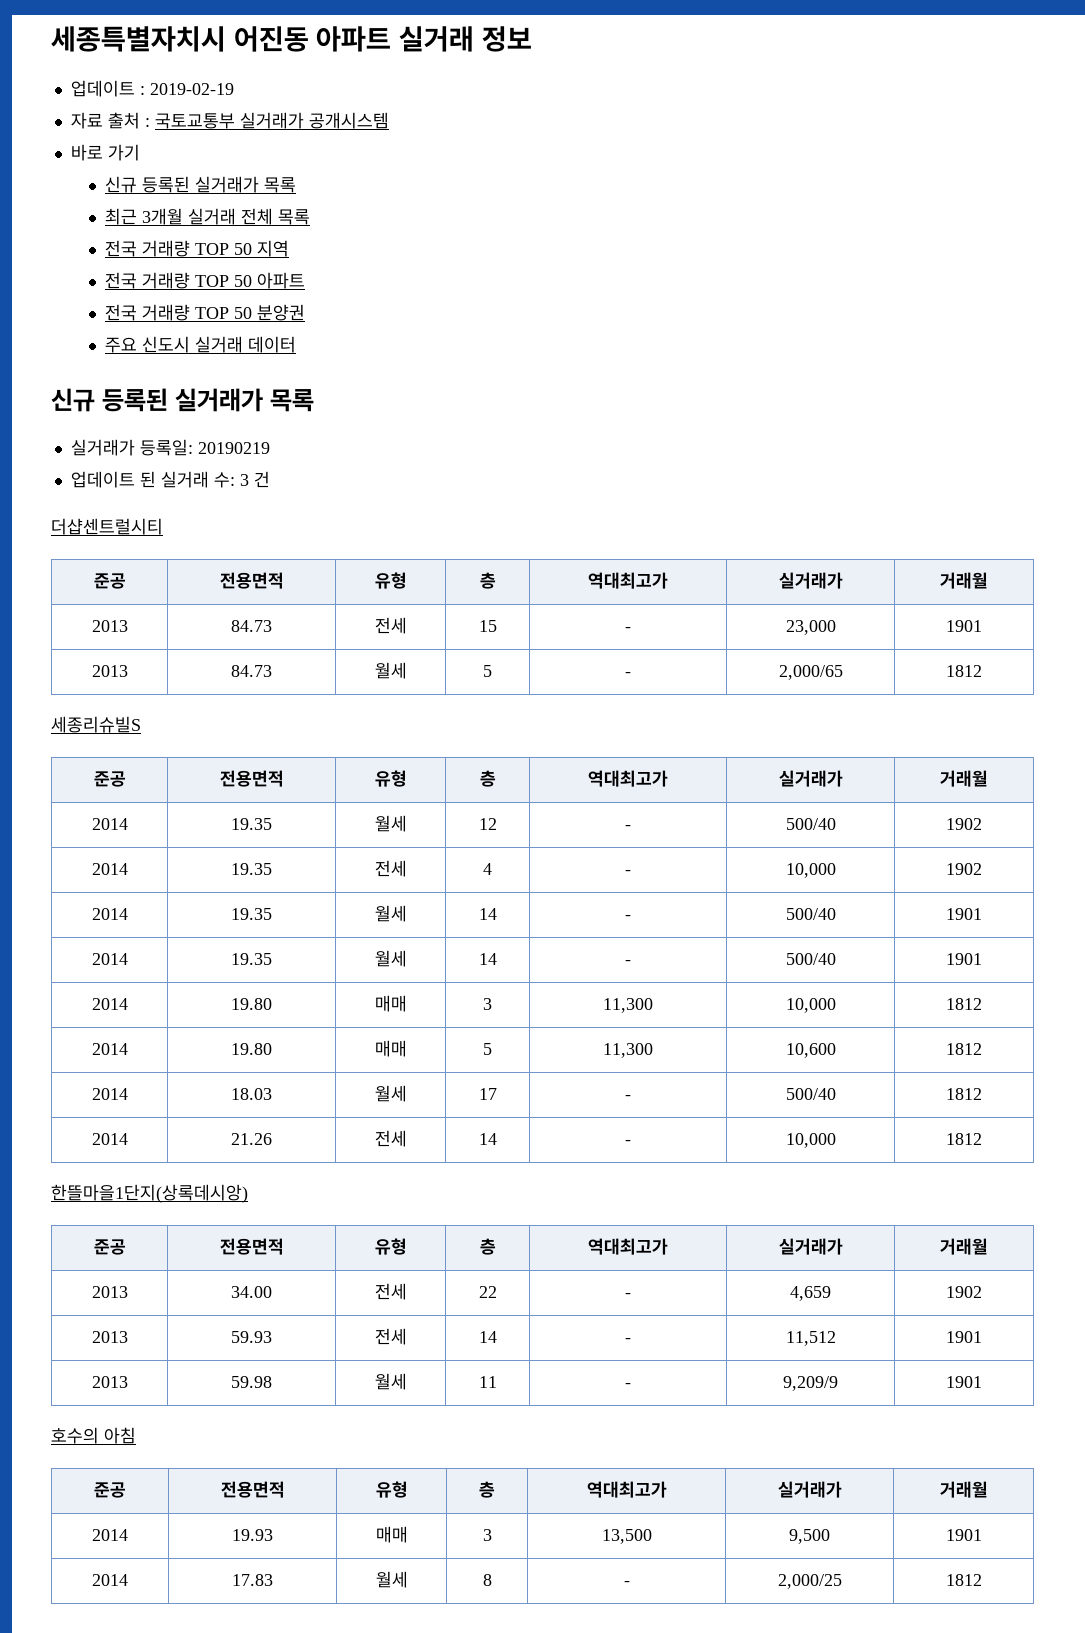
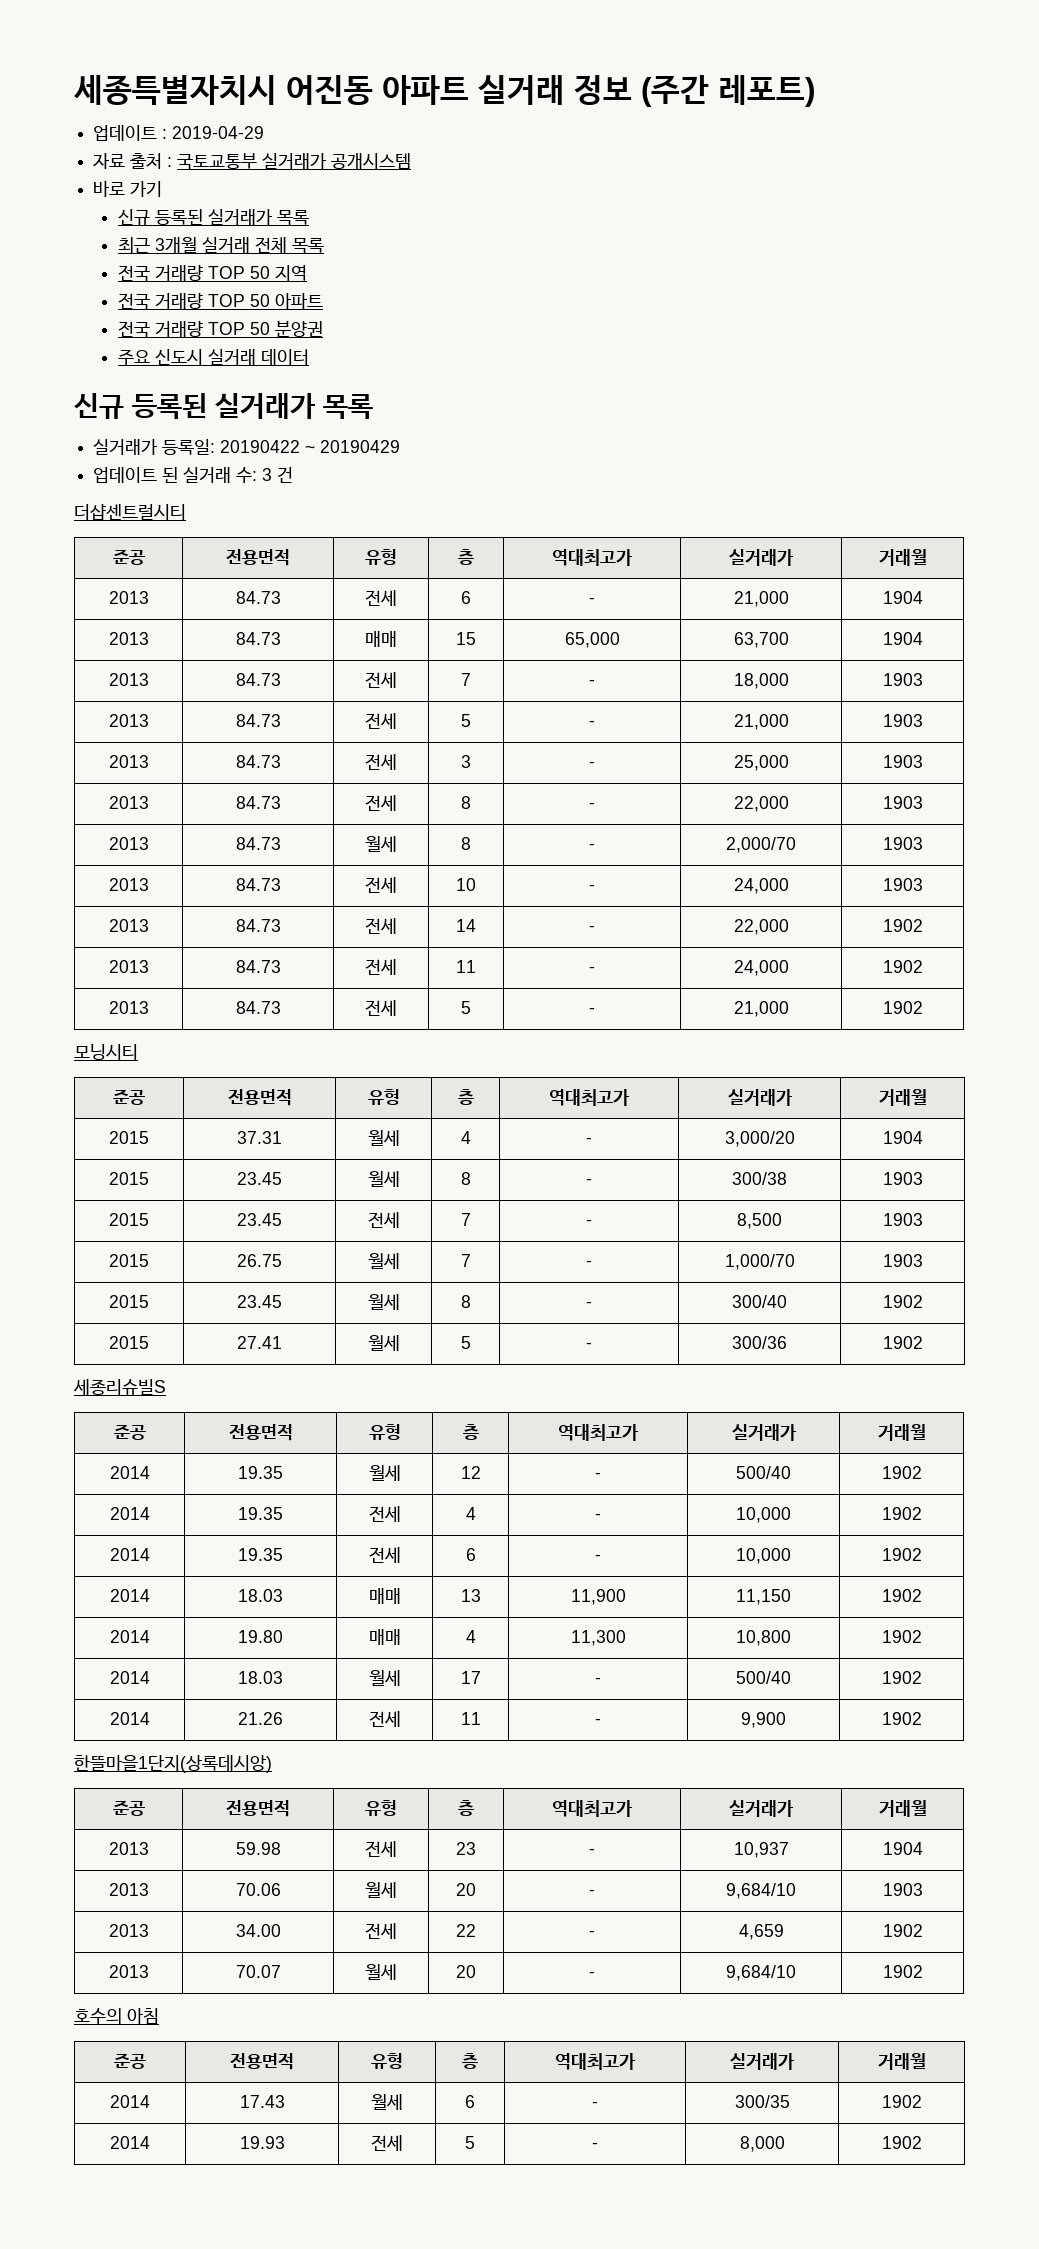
(532, 39) none -> [641,75,815,107] (주간 레포트)
[149,83,234,95] 2019-02-19 -> [172,126,265,139] 2019-04-29
[197,442,270,454] 20190219 -> [220,440,401,453] 20190422 ~ 20190429
[478,620,497,632] [625,627,631,632] [785,620,836,635] [946,620,982,632] [91,665,128,677] [231,665,272,677] [374,662,407,679] [483,665,492,677] [625,672,631,677] [778,665,843,680] [946,665,982,677] 15 | - | 23,000 | 1901 // 2013 | 84.73 | 월세 | 5 | - | 2,000/65 | 1812 -> [461,591,471,604] [589,597,595,604] [733,591,789,607] [882,591,923,604] [108,632,149,645] [235,632,281,645] [365,631,397,647] [456,632,476,645] [564,632,620,648] [733,632,789,648] [882,632,923,645] [108,673,149,686] [235,673,281,686] [365,672,397,688] [461,673,471,686] [589,679,595,686] [733,673,789,689] [882,673,923,686] [108,714,149,727] [235,714,281,727] [365,713,397,729] [461,714,471,727] [589,720,595,727] [733,714,789,730] [882,714,923,727] [108,755,149,768] [235,755,281,768] [365,754,397,770] [461,755,471,768] [589,761,595,768] [733,755,789,771] [882,755,923,768] [108,796,149,809] [235,796,281,809] [365,795,397,811] [461,796,471,809] [589,802,595,809] [733,796,789,812] [882,796,923,809] [108,837,149,850] [235,837,281,850] [365,836,397,852] [461,837,471,850] [589,843,595,850] [726,837,796,853] [882,837,923,850] [108,878,149,891] [235,878,281,891] [365,877,397,893] [456,878,476,891] [589,884,595,891] [733,878,789,894] [882,878,923,891] [108,919,149,932] [235,919,281,932] [365,918,397,934] [456,919,476,932] [589,925,595,932] [733,919,789,935] [882,919,923,932] [108,960,149,973] [235,960,281,973] [365,959,397,975] [456,960,476,973] [589,966,595,973] [733,960,789,976] [882,960,923,973] [108,1001,149,1014] [235,1001,281,1014] [365,1000,397,1016] [461,1001,471,1014] [589,1007,595,1014] [733,1001,789,1017] [882,1001,923,1014] [74,1044,138,1060] [113,1089,145,1105] [227,1089,292,1106] [367,1089,400,1105] [457,1089,474,1105] [549,1089,630,1106] [727,1089,793,1106] [878,1089,927,1106] [109,1131,149,1144] [237,1131,282,1144] [367,1130,400,1146] [460,1131,471,1144] [586,1137,592,1144] [724,1131,795,1147] [882,1131,923,1144] [109,1172,149,1185] [237,1172,282,1185] [367,1171,400,1187] [460,1172,471,1185] [586,1178,592,1185] [732,1172,787,1185] [882,1172,923,1185] [109,1213,149,1226] [237,1213,282,1226] [367,1212,400,1228] [460,1213,471,1226] [586,1219,592,1226] [737,1213,782,1229] [882,1213,923,1226] [109,1254,149,1267] [237,1254,282,1267] [367,1253,400,1269] [460,1254,471,1267] [586,1260,592,1267] [724,1254,795,1270] [882,1254,923,1267] [109,1295,149,1308] [237,1295,282,1308] [367,1294,400,1310] [460,1295,471,1308] [586,1301,592,1308] [732,1295,787,1308] [882,1295,923,1308] [109,1336,149,1349] [237,1336,282,1349] [367,1335,400,1351] [460,1336,471,1349] [586,1342,592,1349] [732,1336,787,1349] [882,1336,923,1349] 6 | - | 21,000 | 1904 // 2013 | 84.73 | 매매 | 15 | 65,000 | 63,700 | 1904 // 2013 | 84.73 | 전세 | 7 | - | 18,000 | 1903 // 2013 | 84.73 | 전세 | 5 | - | 21,000 | 1903 // 2013 | 84.73 | 전세 | 3 | - | 25,000 | 1903 // 2013 | 84.73 | 전세 | 8 | - | 22,000 | 1903 // 2013 | 84.73 | 월세 | 8 | - | 2,000/70 | 1903 // 2013 | 84.73 | 전세 | 10 | - | 24,000 | 1903 // 2013 | 84.73 | 전세 | 14 | - | 22,000 | 1902 // 2013 | 84.73 | 전세 | 11 | - | 24,000 | 1902 // 2013 | 84.73 | 전세 | 5 | - | 21,000 | 1902 // 모닝시티 // 준공 | 전용면적 | 유형 | 층 | 역대최고가 | 실거래가 | 거래월 // 2015 | 37.31 | 월세 | 4 | - | 3,000/20 | 1904 // 2015 | 23.45 | 월세 | 8 | - | 300/38 | 1903 // 2015 | 23.45 | 전세 | 7 | - | 8,500 | 1903 // 2015 | 26.75 | 월세 | 7 | - | 1,000/70 | 1903 // 2015 | 23.45 | 월세 | 8 | - | 300/40 | 1902 // 2015 | 27.41 | 월세 | 5 | - | 300/36 | 1902
[374,905,407,922] [478,908,497,920] [625,915,631,920] [785,908,836,920] [946,908,982,920] [91,953,128,965] [231,953,272,965] [374,950,407,967] [478,953,497,965] [625,960,631,965] [785,953,836,965] [946,953,982,965] [91,998,128,1010] [231,998,272,1010] [374,995,407,1012] [483,998,492,1010] [603,998,653,1013] [785,998,836,1013] [946,998,982,1010] [91,1043,128,1055] [231,1043,272,1055] [374,1040,407,1057] [483,1043,492,1055] [603,1043,653,1058] [785,1043,836,1058] [946,1043,982,1055] 월세 | 14 | - | 500/40 | 1901 // 2014 | 19.35 | 월세 | 14 | - | 500/40 | 1901 // 2014 | 19.80 | 매매 | 3 | 11,300 | 10,000 | 1812 // 2014 | 19.80 | 매매 | 5 | 11,300 | 10,600 | 1812 -> [368,1547,401,1563] [465,1548,476,1561] [595,1554,601,1561] [736,1548,791,1564] [881,1548,922,1561] [109,1589,150,1602] [238,1589,283,1602] [368,1588,401,1604] [460,1589,481,1602] [570,1589,626,1605] [736,1589,791,1605] [881,1589,922,1602] [109,1630,150,1643] [238,1630,283,1643] [368,1629,401,1645] [465,1630,476,1643] [570,1630,626,1646] [736,1630,791,1646] [881,1630,922,1643] 전세 | 6 | - | 10,000 | 1902 // 2014 | 18.03 | 매매 | 13 | 11,900 | 11,150 | 1902 // 2014 | 19.80 | 매매 | 4 | 11,300 | 10,800 | 1902
[946,1088,982,1100] 1812 -> [881,1671,922,1684] 1902
[478,1133,497,1145] [625,1140,631,1145] [785,1133,836,1148] [946,1133,982,1145] 14 | - | 10,000 | 1812 -> [460,1712,481,1725] [595,1718,601,1725] [741,1712,786,1728] [881,1712,922,1725] 11 | - | 9,900 | 1902
(988, 1246) none -> [108,1842,149,1855] [235,1842,281,1855] [365,1841,397,1857] [456,1842,476,1855] [589,1848,595,1855] [733,1842,789,1858] [882,1842,923,1855] [108,1883,149,1896] [235,1883,281,1896] [365,1882,397,1898] [456,1883,476,1896] [589,1889,595,1896] [726,1883,796,1899] [882,1883,923,1896] // 2013 | 59.98 | 전세 | 23 | - | 10,937 | 1904 // 2013 | 70.06 | 월세 | 20 | - | 9,684/10 | 1903
[231,1331,272,1343] [374,1328,407,1345] [478,1331,497,1343] [625,1338,631,1343] [785,1331,836,1346] [946,1331,982,1343] [91,1376,128,1388] [231,1376,272,1388] [374,1373,407,1390] [478,1376,497,1388] [625,1383,631,1388] [783,1376,838,1391] [946,1376,982,1388] 59.93 | 전세 | 14 | - | 11,512 | 1901 // 2013 | 59.98 | 월세 | 11 | - | 9,209/9 | 1901 -> [235,1965,281,1978] [365,1964,397,1980] [456,1965,476,1978] [589,1971,595,1978] [726,1965,796,1981] [882,1965,923,1978] 70.07 | 월세 | 20 | - | 9,684/10 | 1902
[232,1529,273,1541] [375,1526,408,1543] [482,1529,492,1541] [601,1529,652,1544] [789,1529,830,1544] [945,1529,982,1541] [92,1574,128,1586] [232,1574,273,1586] [375,1571,408,1588] [482,1574,492,1586] [623,1581,630,1586] [777,1574,842,1589] [945,1574,982,1586] 19.93 | 매매 | 3 | 13,500 | 9,500 | 1901 // 2014 | 17.83 | 월세 | 8 | - | 2,000/25 | 1812 -> [239,2095,285,2108] [371,2094,403,2110] [465,2095,475,2108] [592,2101,598,2108] [734,2095,790,2108] [881,2095,922,2108] [110,2136,150,2149] [239,2136,285,2149] [371,2135,403,2151] [465,2136,475,2149] [592,2142,598,2149] [739,2136,785,2152] [881,2136,922,2149] 17.43 | 월세 | 6 | - | 300/35 | 1902 // 2014 | 19.93 | 전세 | 5 | - | 8,000 | 1902

